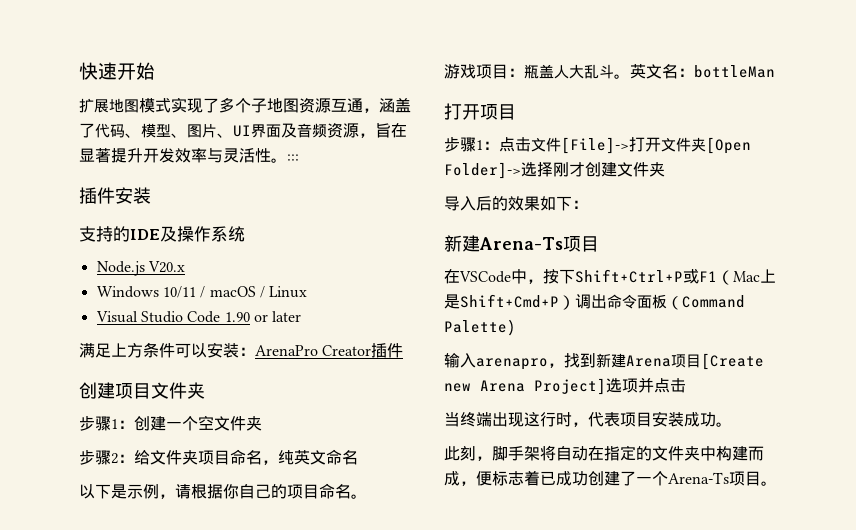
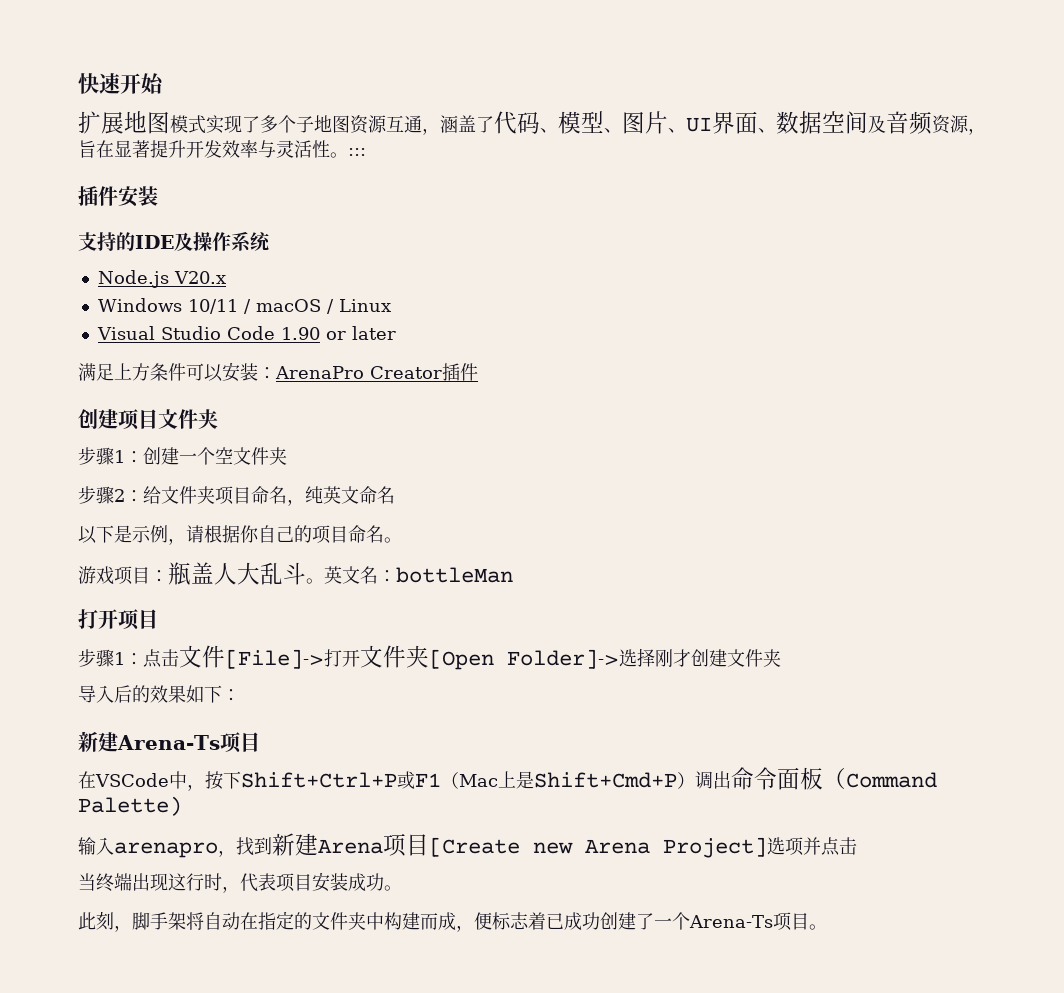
(281, 131) none -> [758,111,868,134] 、数据空间

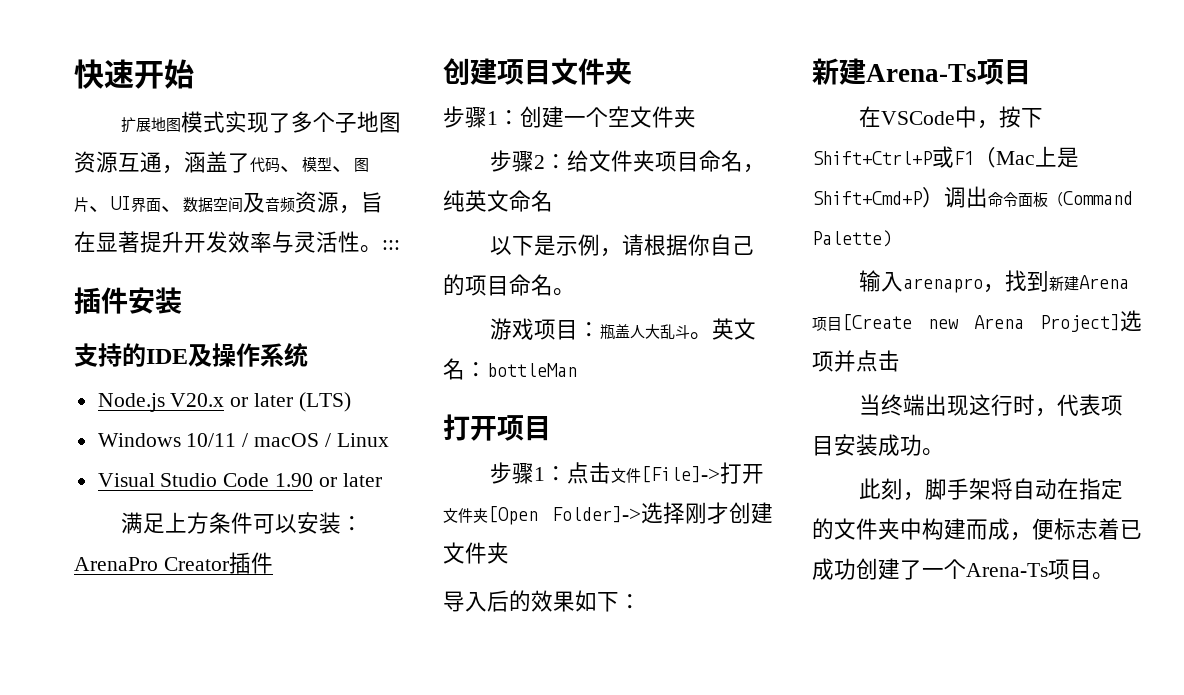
(226, 277) none -> [230,392,351,412] or later (LTS)

